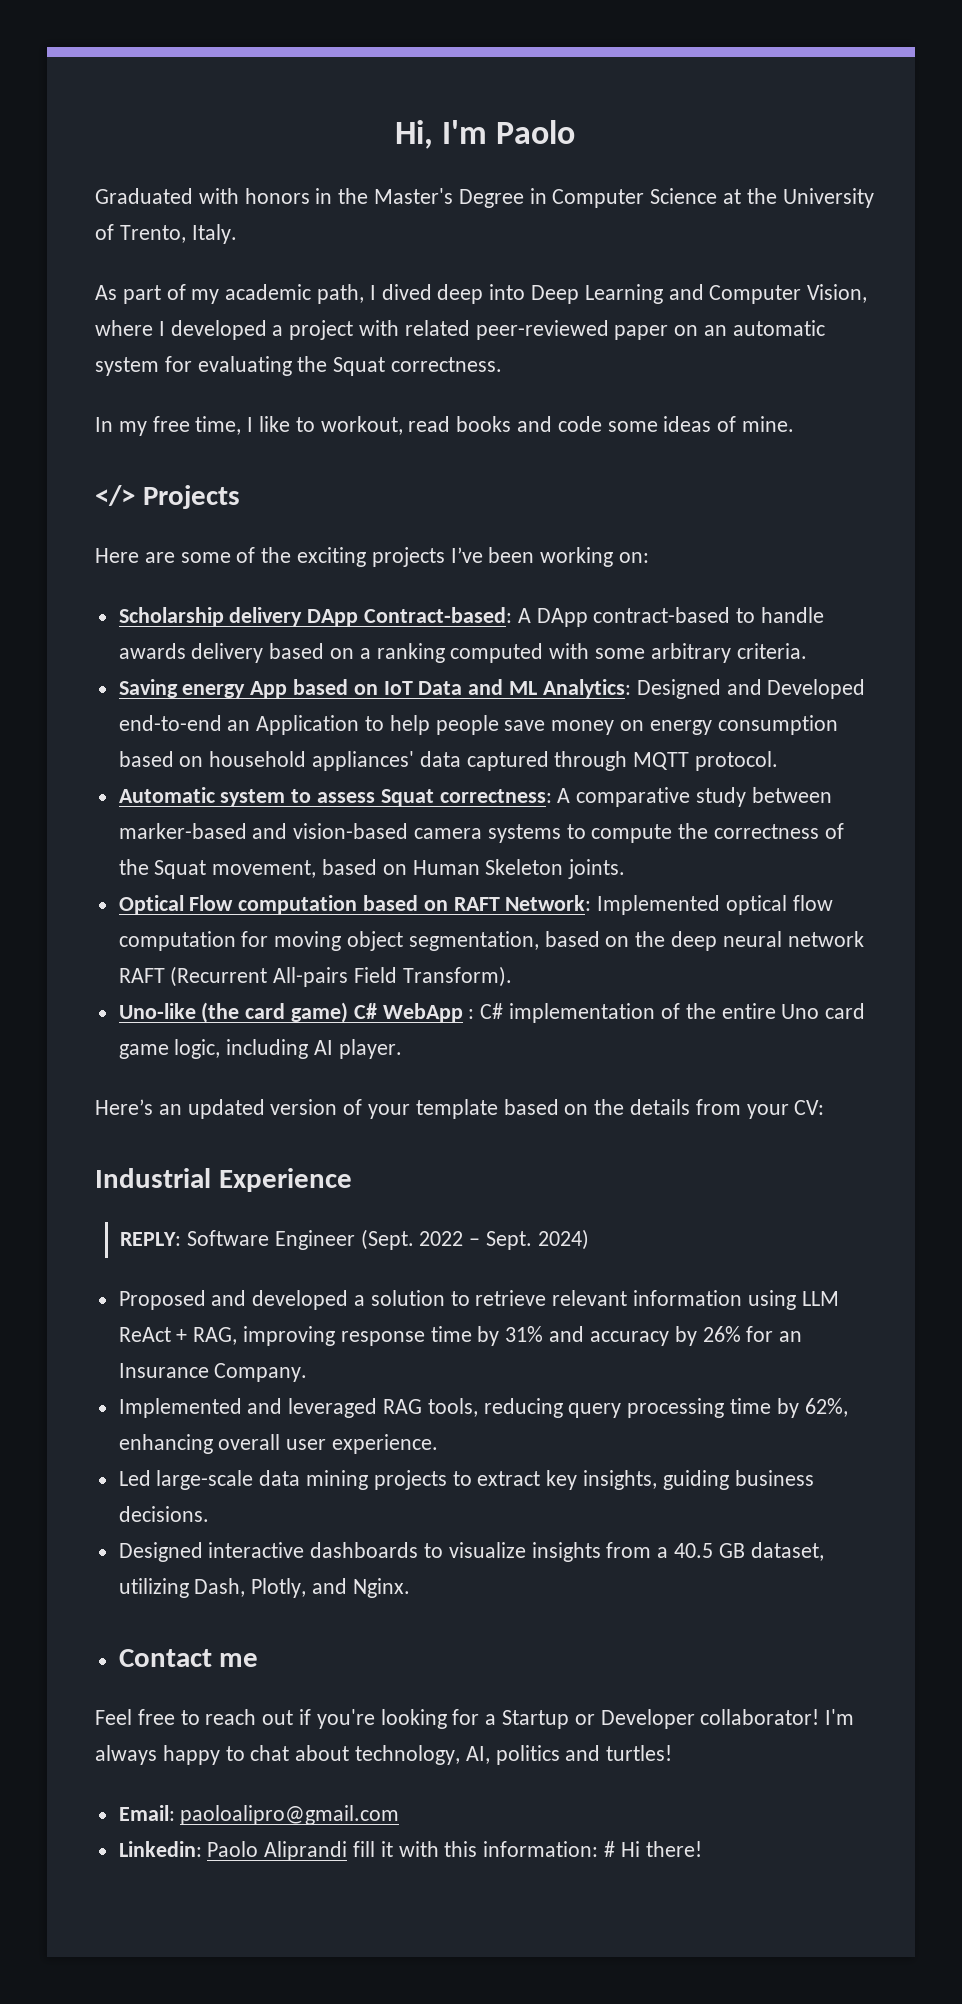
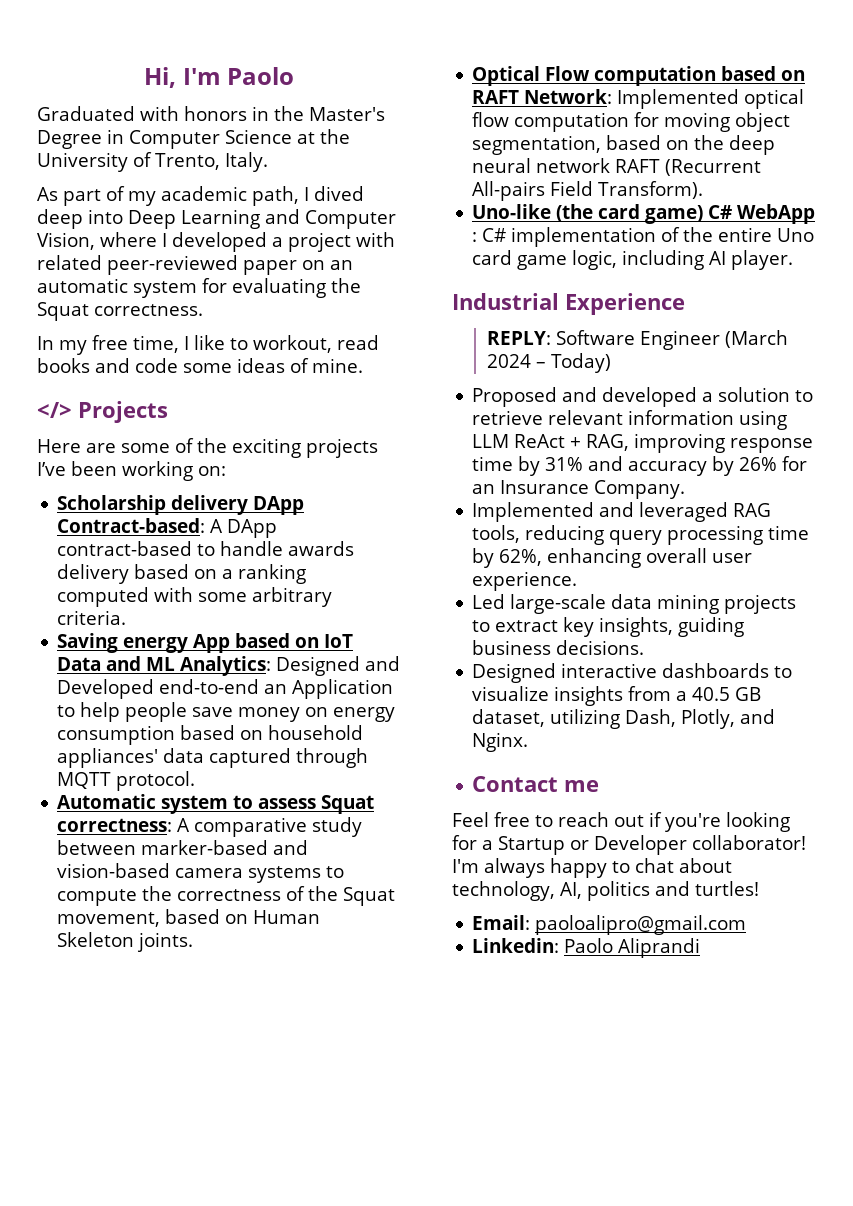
[95,1099,825,1119] // Here’s an updated version of your template based on the details from your CV: -> (794, 260) none
[360,1229,589,1250] (Sept. 2022 – Sept. 2024) -> [724,330,788,348] [486,353,612,373] (March 2024 – Today)
[353,1841,702,1857] fill it with this information: # Hi there! -> (701, 948) none

